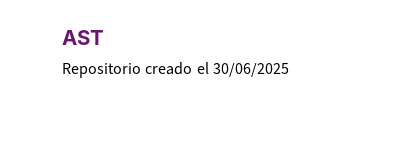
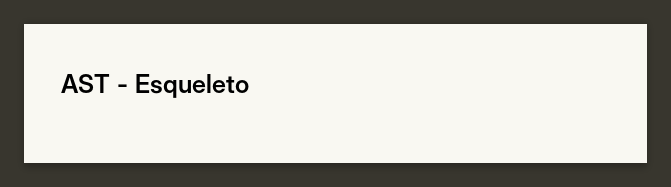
[62,62,289,78] // Repositorio creado el 30/06/2025 -> [116,74,249,98] - Esqueleto

